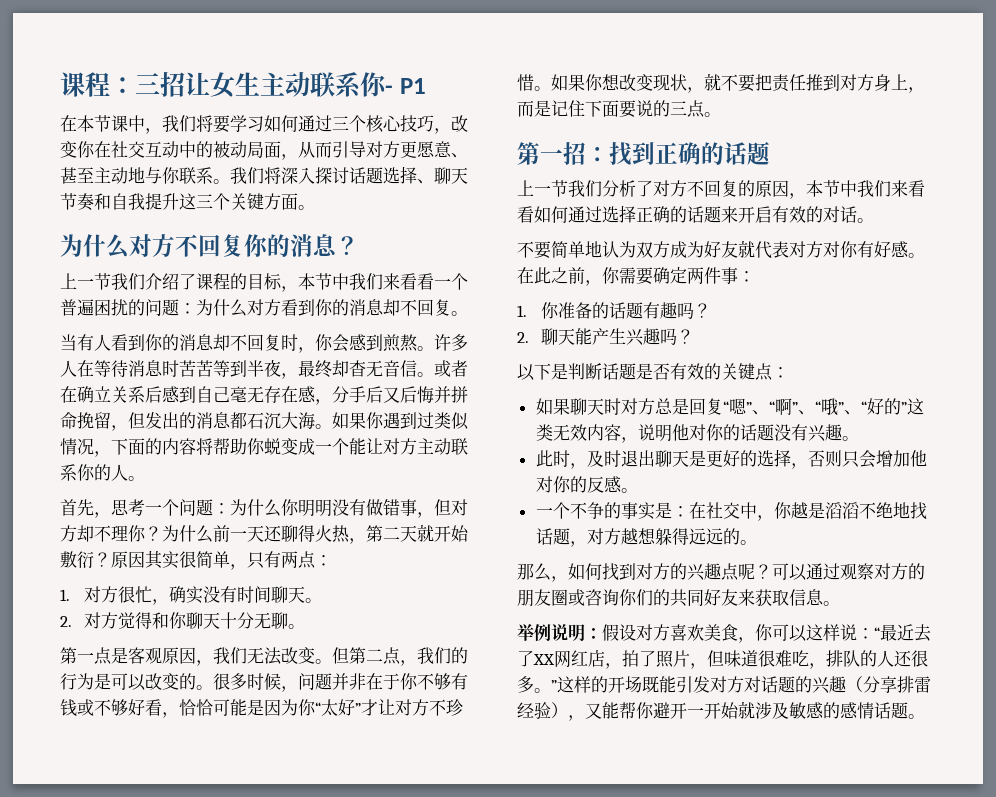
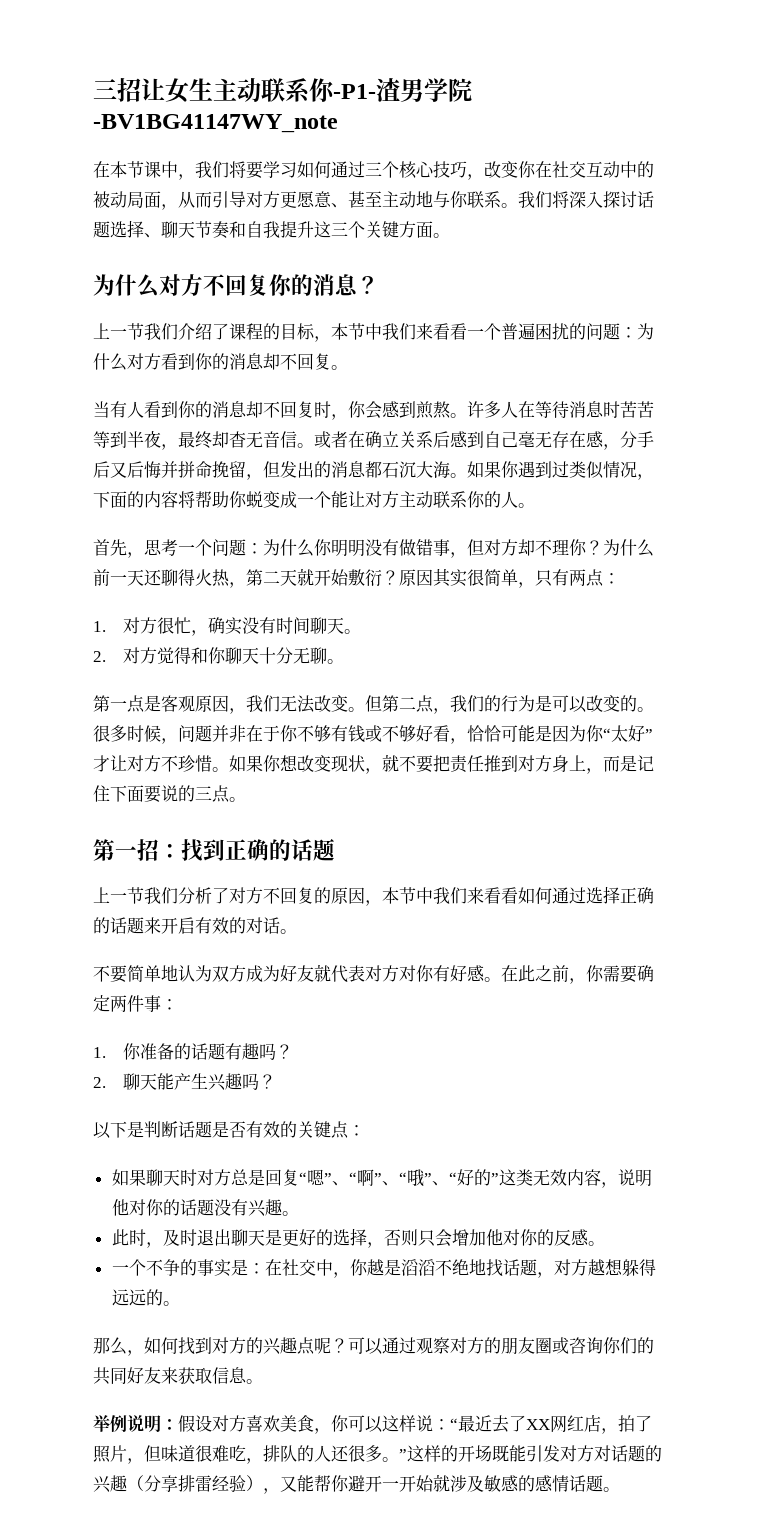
[60,72,135,97] 课程： -> (93, 89) none
[385,78,426,94] - P1 -> [333,78,472,102] [93,114,338,133] -P1-渣男学院-BV1BG41147WY_note

